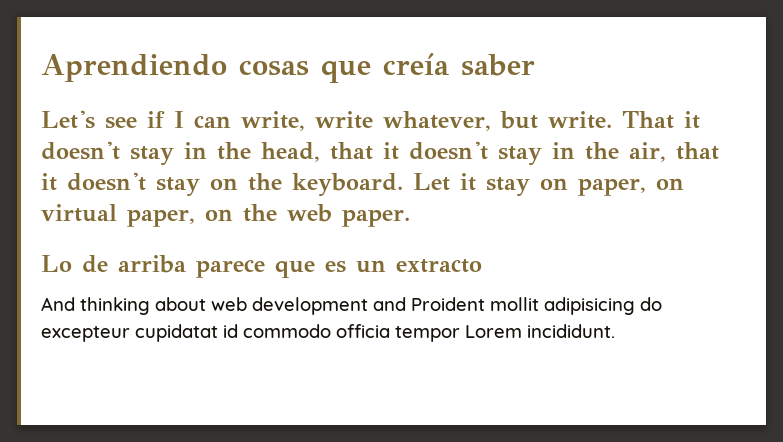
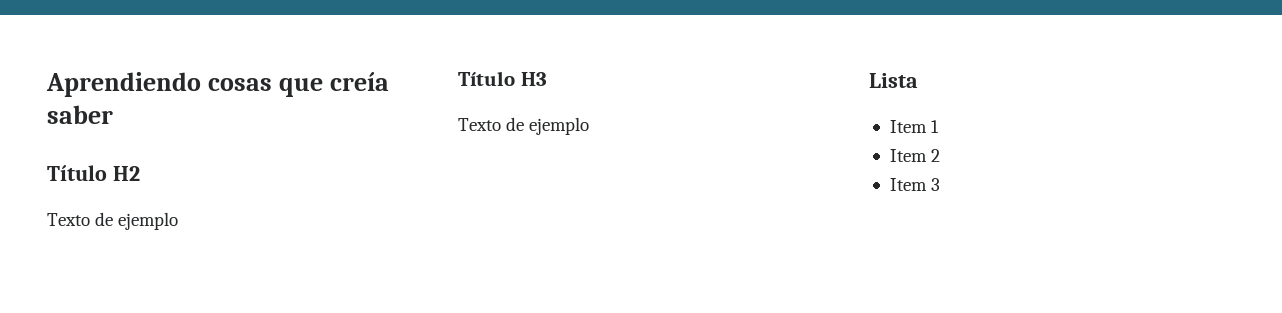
[41,110,700,131] [41,141,719,166] [41,172,684,197] [41,204,410,227] [41,255,482,278] [41,297,662,315] [41,324,615,342] Let's see if I can write, write whatever, but write. That it doesn't stay in the head, that it doesn't stay in the air, that it doesn't stay on the keyboard. Let it stay on paper, on virtual paper, on the web paper. // Lo de arriba parece que es un extracto // And thinking about web development and Proident mollit adipisicing do excepteur cupidatat id commodo officia tempor Lorem incididunt. -> [47,165,140,181] [47,212,179,230] [458,71,547,86] [458,117,590,135] [869,73,918,88] [889,120,940,133] [889,149,941,162] [889,178,941,191] Título H2 // Texto de ejemplo // Título H3 // Texto de ejemplo // Lista // Item 1 // Item 2 // Item 3

